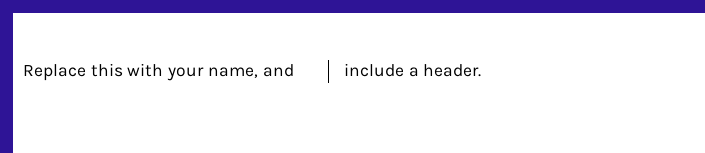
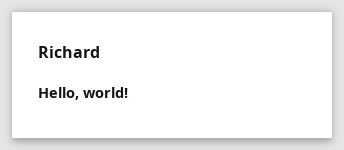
[23,63,482,81] Replace this with your name, and include a header. -> [38,46,100,58] [38,87,128,100] Richard // Hello, world!

